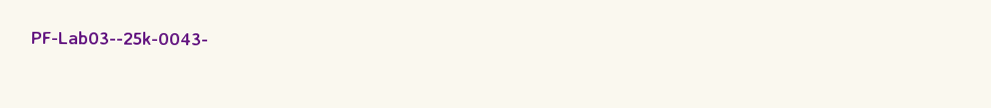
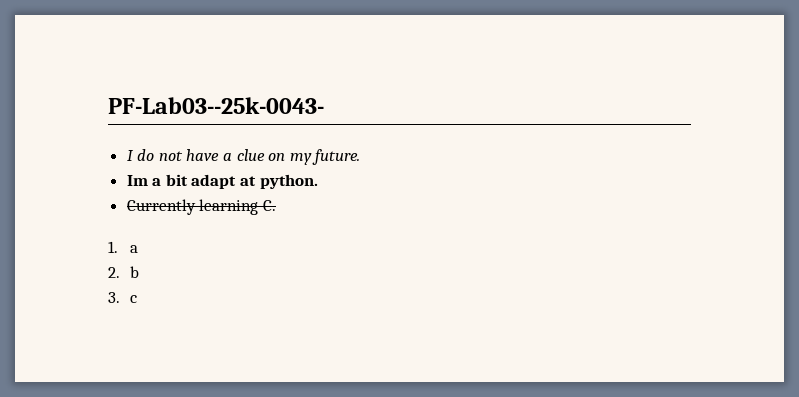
(209, 38) none -> [126,149,361,165] [126,174,318,189] [126,199,276,215] [108,241,138,253] [108,266,139,278] [108,292,137,303] // I do not have a clue on my future. // Im a bit adapt at python. // Currently learning C. // 1. a // 2. b // 3. c

